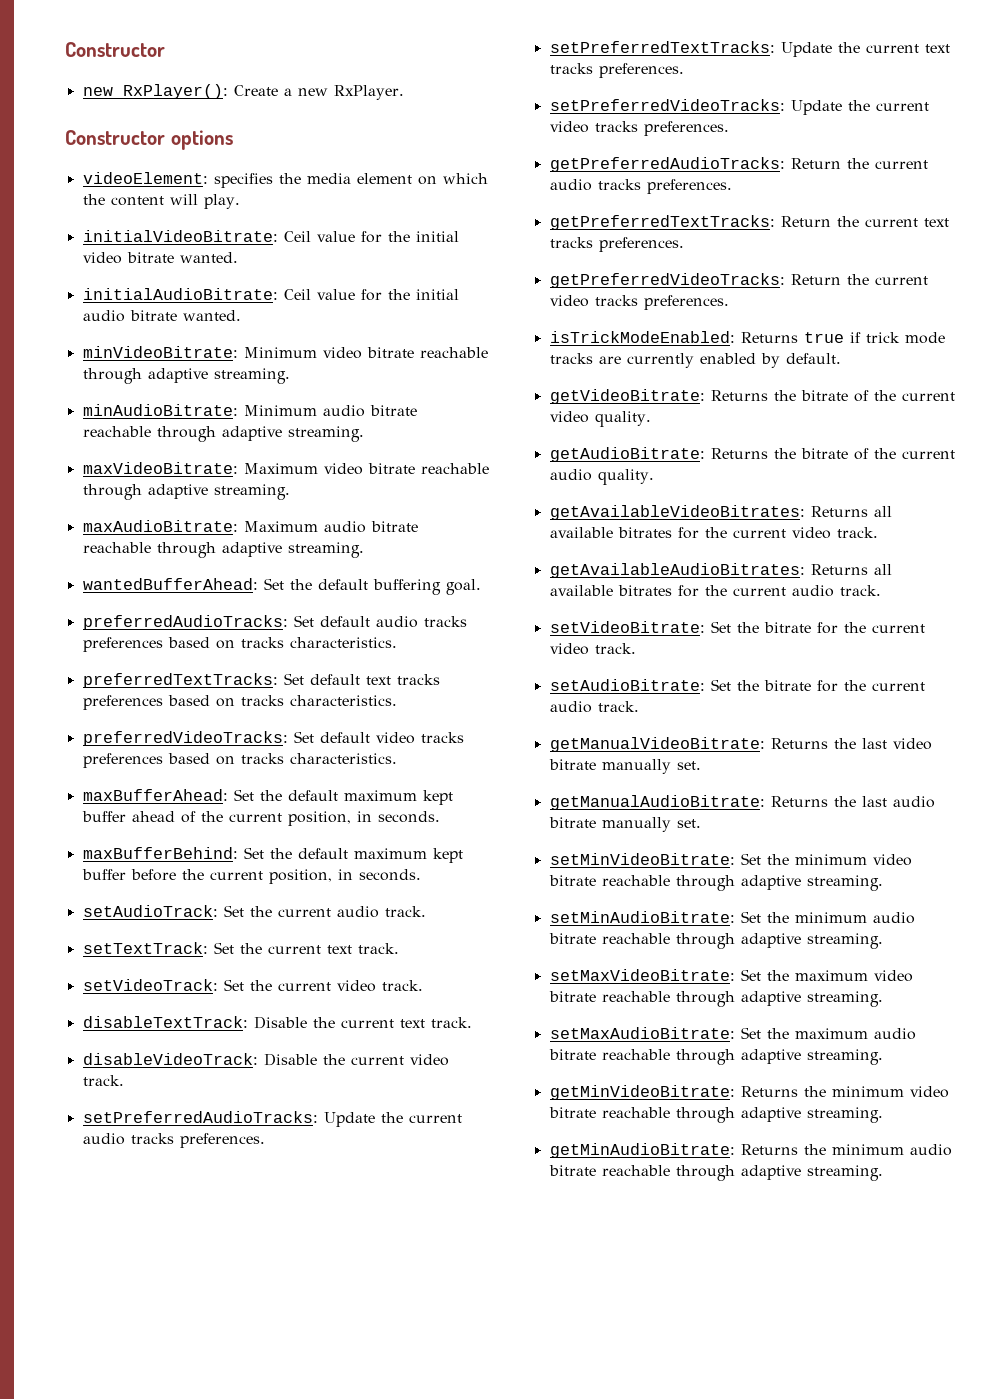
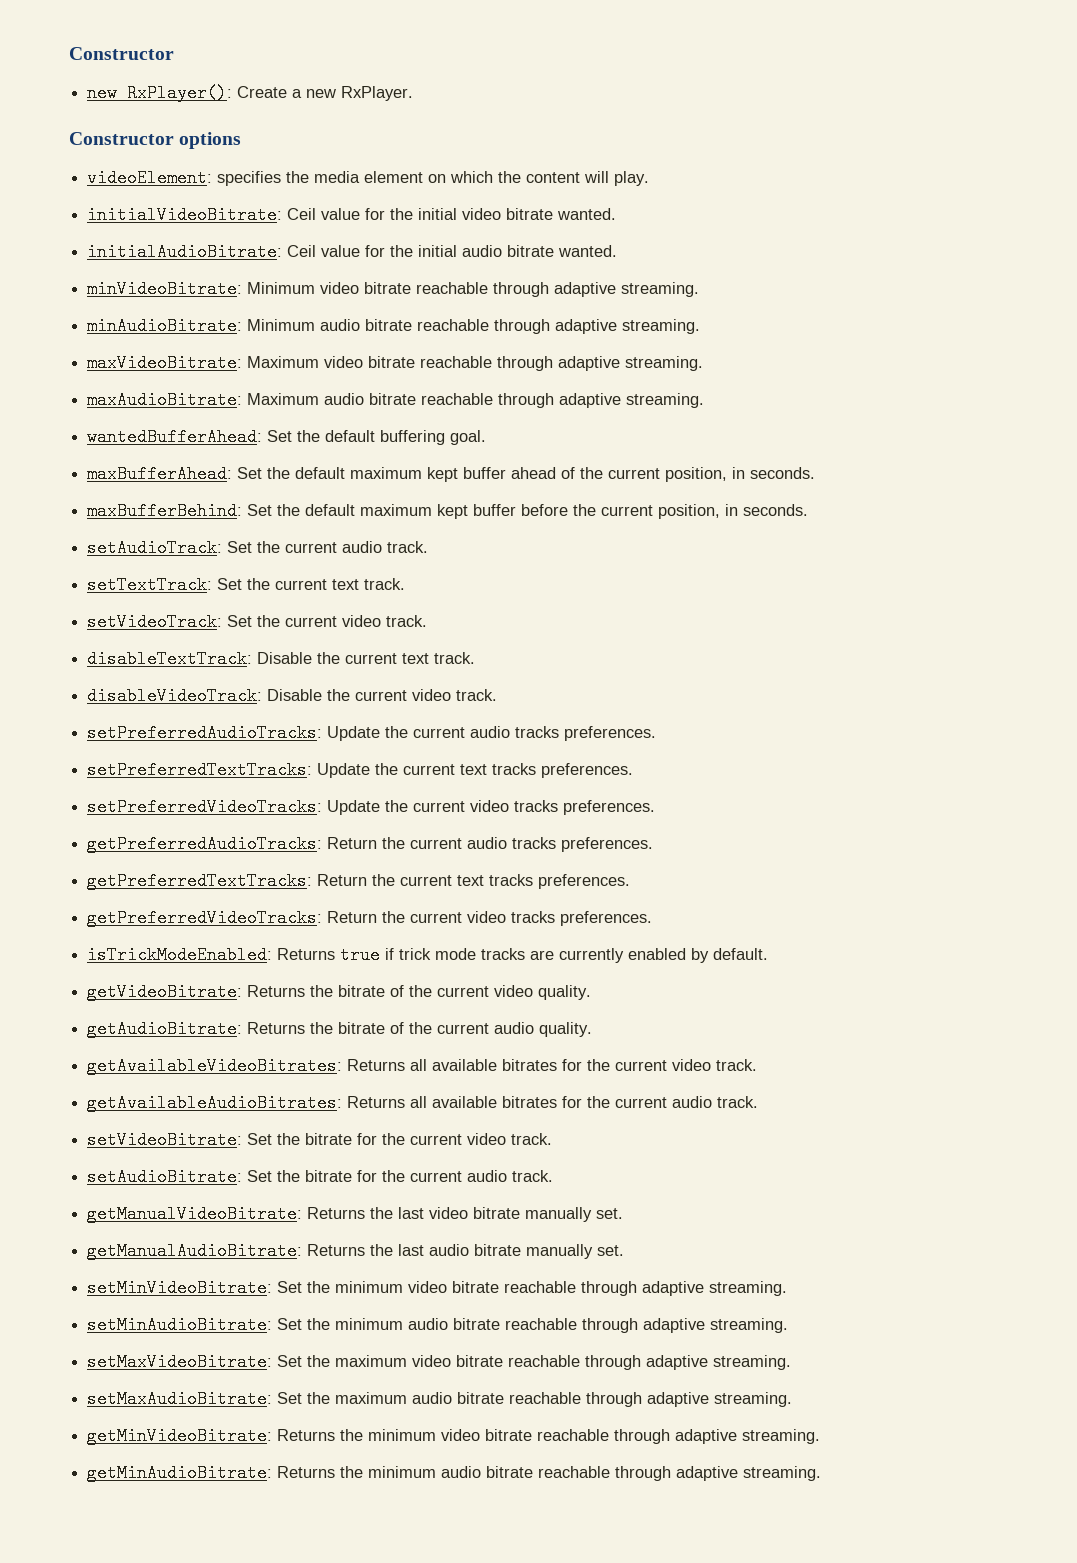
[82,615,467,630] [82,637,397,652] [82,673,440,688] [82,695,397,710] [82,731,464,746] [82,753,397,768] // preferredAudioTracks: Set default audio tracks preferences based on tracks characteristics. // preferredTextTracks: Set default text tracks preferences based on tracks characteristics. // preferredVideoTracks: Set default video tracks preferences based on tracks characteristics. -> (487, 437) none

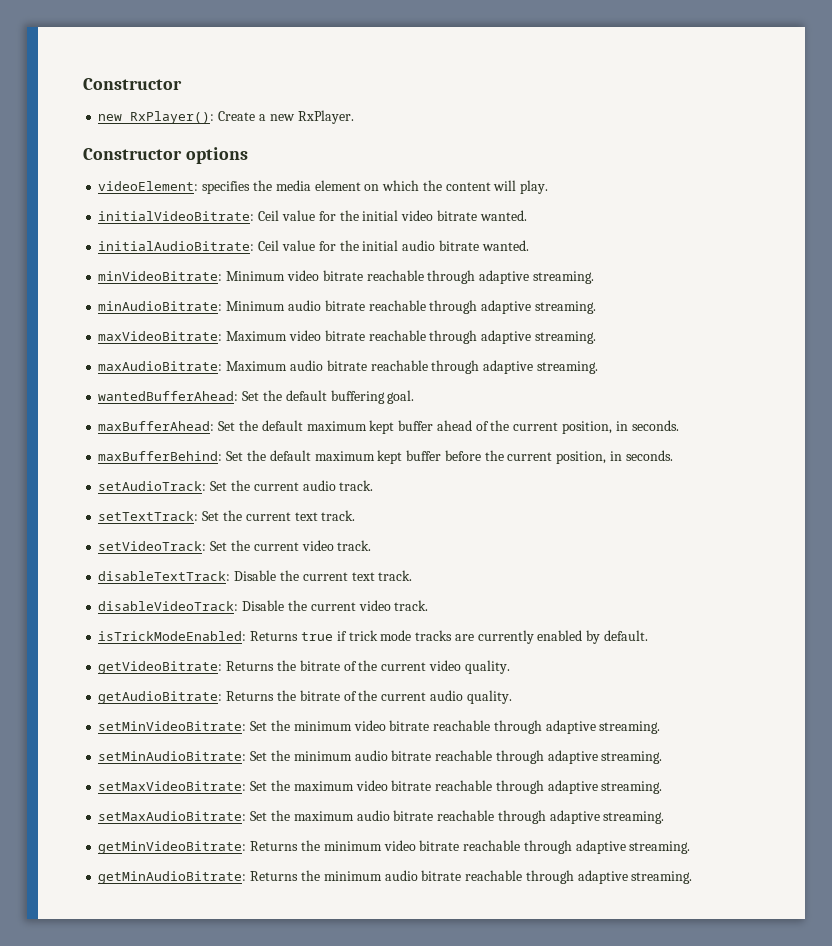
[87,724,657,742] [87,761,634,779] [87,798,656,816] [87,835,654,853] [87,872,631,890] [87,909,653,927] // setPreferredAudioTracks: Update the current audio tracks preferences. // setPreferredTextTracks: Update the current text tracks preferences. // setPreferredVideoTracks: Update the current video tracks preferences. // getPreferredAudioTracks: Return the current audio tracks preferences. // getPreferredTextTracks: Return the current text tracks preferences. // getPreferredVideoTracks: Return the current video tracks preferences. -> (429, 605) none
[87,1057,758,1075] [87,1094,759,1112] [87,1131,553,1149] [87,1168,554,1186] [87,1205,624,1223] [87,1242,625,1260] // getAvailableVideoBitrates: Returns all available bitrates for the current video track. // getAvailableAudioBitrates: Returns all available bitrates for the current audio track. // setVideoBitrate: Set the bitrate for the current video track. // setAudioBitrate: Set the bitrate for the current audio track. // getManualVideoBitrate: Returns the last video bitrate manually set. // getManualAudioBitrate: Returns the last audio bitrate manually set. -> (512, 697) none

